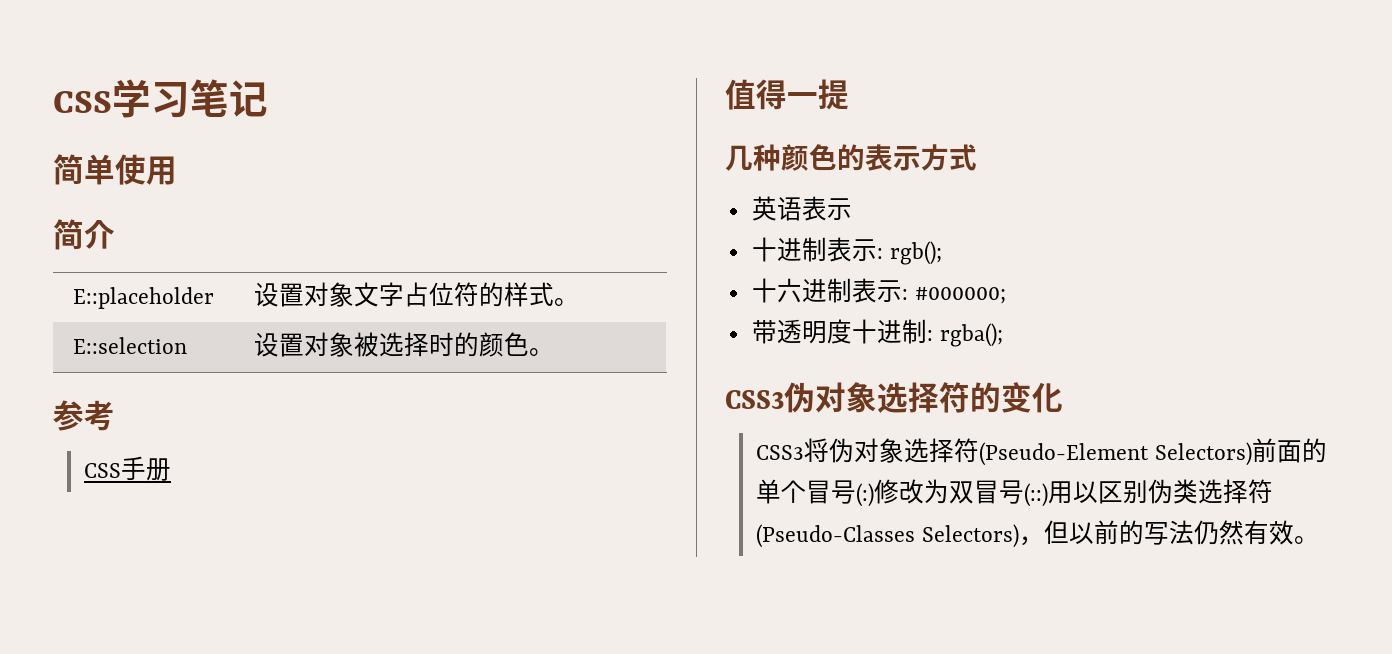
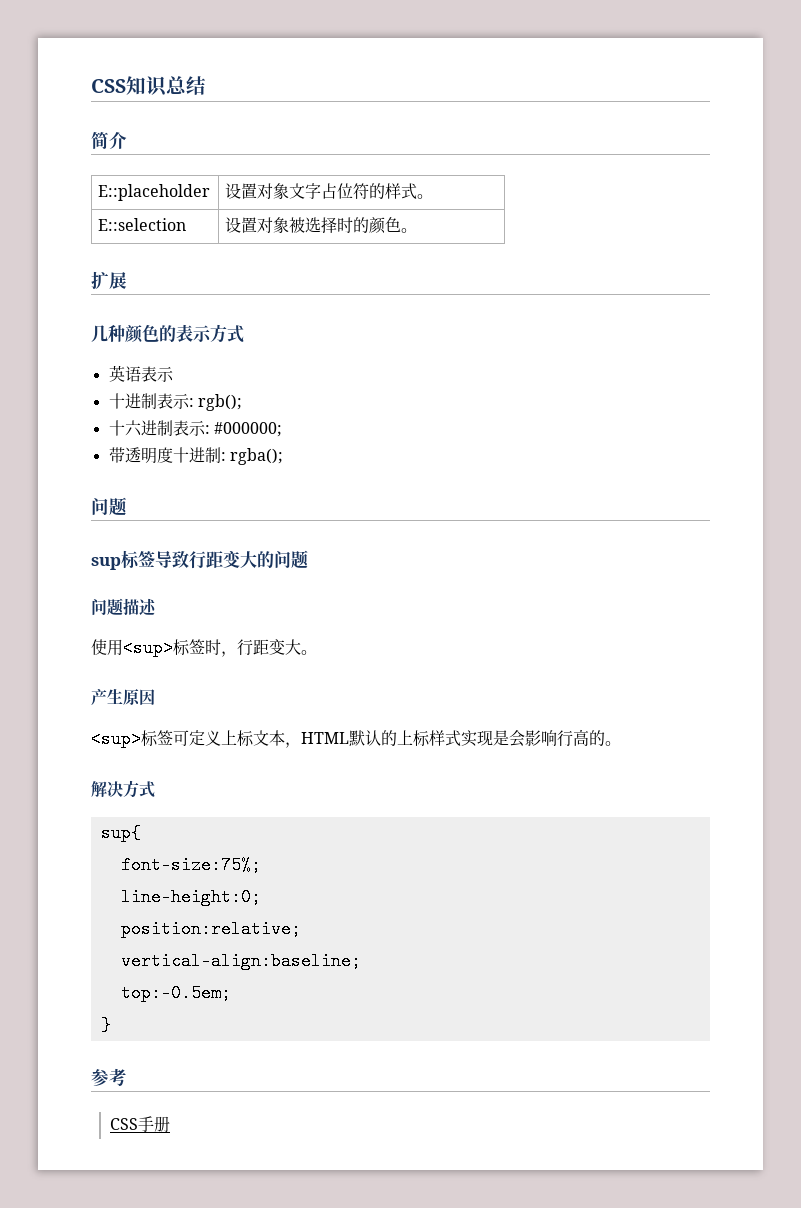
[53,79,268,118] [53,154,177,185] CSS学习笔记 // 简单使用 -> [91,76,206,97] CSS知识总结
[53,400,115,431] [84,456,172,481] [725,79,849,110] 参考 // CSS手册 // 值得一提 -> [91,271,127,289] 扩展
[725,382,1063,413] [756,438,1328,466] [756,479,1274,507] [756,520,1320,548] CSS3伪对象选择符的变化 // CSS3将伪对象选择符(Pseudo-Element Selectors)前面的单个冒号(:)修改为双冒号(::)用以区别伪类选择符(Pseudo-Classes Selectors)，但以前的写法仍然有效。 -> [91,497,127,516] [91,550,308,570] [91,598,156,616] [91,639,317,657] [91,689,155,706] [91,729,621,748] [91,780,155,798] [100,824,141,842] [120,856,261,874] [120,888,261,906] [120,920,301,938] [120,952,361,970] [120,984,231,1002] [100,1016,111,1034] [91,1068,127,1086] [110,1116,171,1132] 问题 // sup标签导致行距变大的问题 // 问题描述 // 使用<sup>标签时，行距变大。 // 产生原因 // <sup>标签可定义上标文本，HTML默认的上标样式实现是会影响行高的。 // 解决方式 // sup{ // font-size:75%; // line-height:0; // position:relative; // vertical-align:baseline; // top:-0.5em; // } // 参考 // CSS手册

